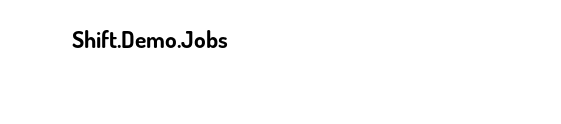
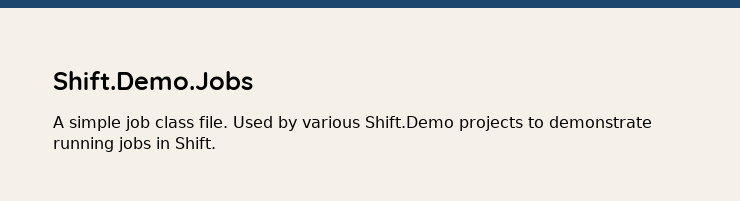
(228, 39) none -> [53,116,652,131] [53,137,216,152] // A simple job class file. Used by various Shift.Demo projects to demonstrate running jobs in Shift.

